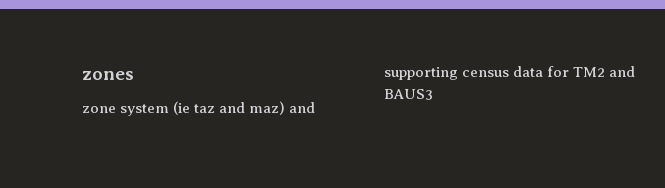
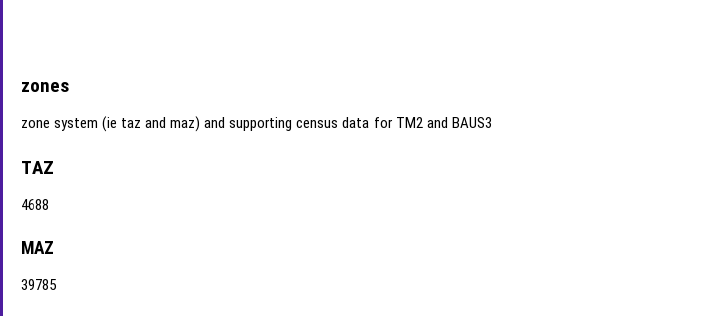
(433, 94) none -> [21,161,54,174] [21,199,49,210] [21,241,54,254] [21,279,57,290] // TAZ // 4688 // MAZ // 39785

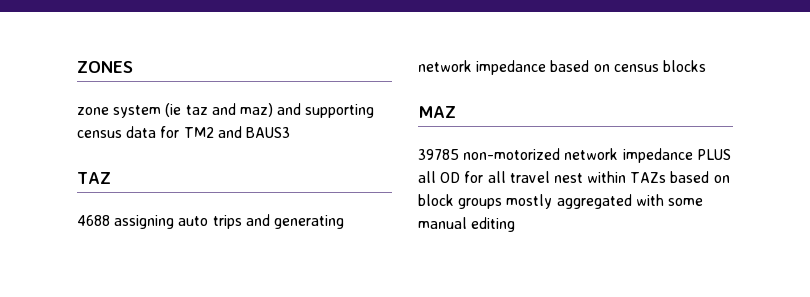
[21,82,69,92] zones -> [77,61,133,73] ZONES
[21,241,54,254] [21,279,57,290] // MAZ // 39785 -> [114,214,344,229] [418,60,706,75] [418,106,456,118] [418,148,731,163] [418,171,730,183] [418,194,703,209] [418,217,516,232] assigning auto trips and generating network impedance based on census blocks // MAZ // 39785 non-motorized network impedance PLUS all OD for all travel nest within TAZs based on block groups mostly aggregated with some manual editing

